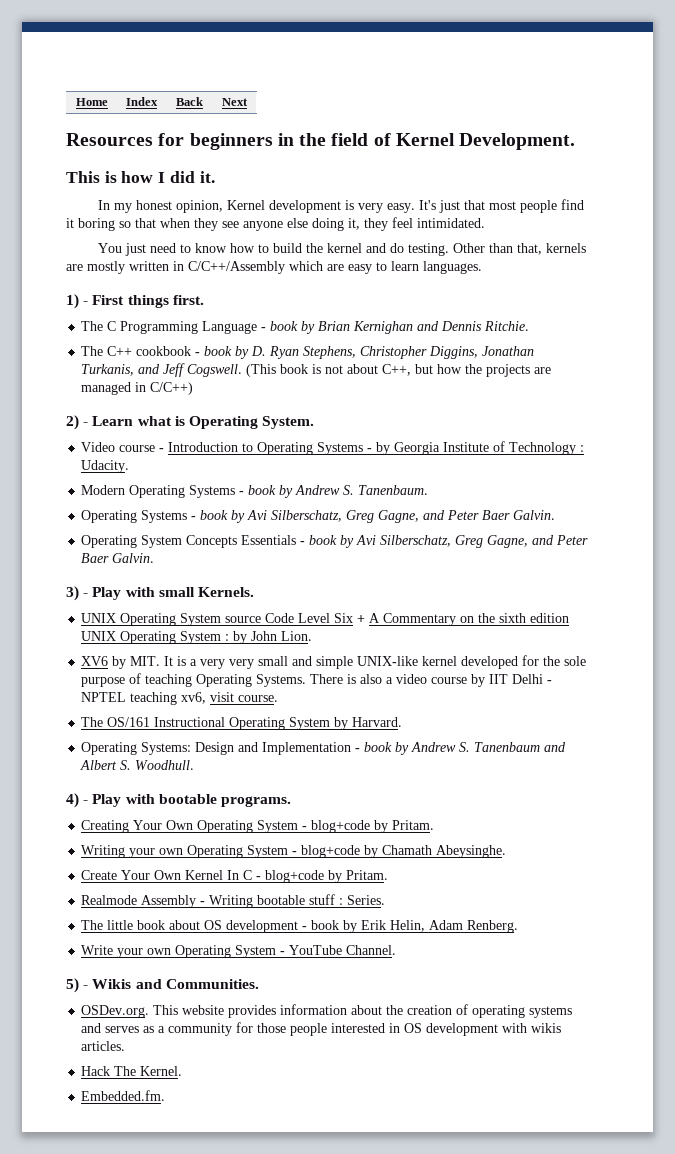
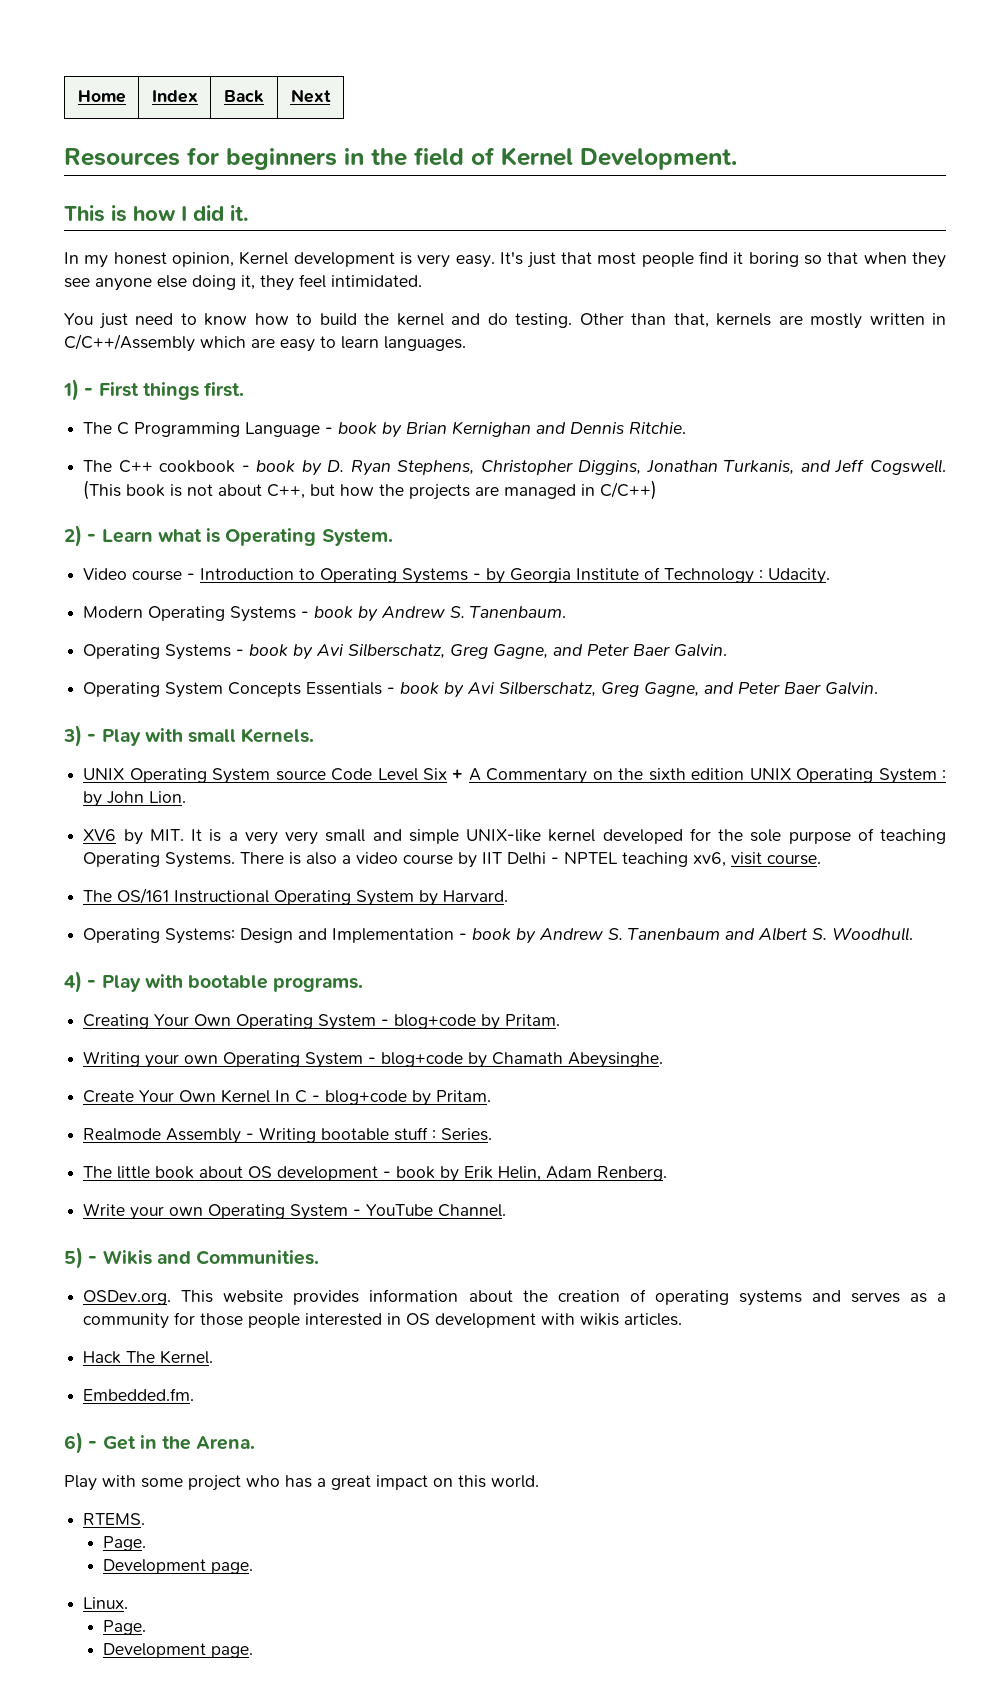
(166, 1095) none -> [64,1432,256,1454] [64,1475,539,1491] [83,1513,146,1525] [103,1536,147,1551] [103,1559,254,1574] [83,1597,129,1609] [103,1620,147,1635] [103,1643,254,1658] // 6) - Get in the Arena. // Play with some project who has a great impact on this world. // RTEMS. // Page. // Development page. // Linux. // Page. // Development page.

